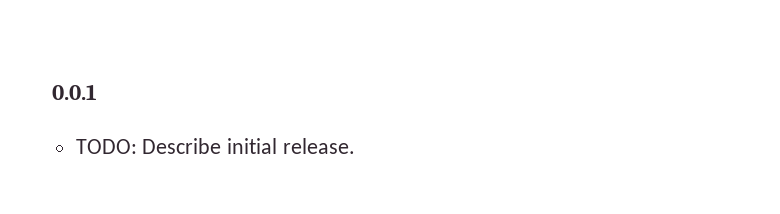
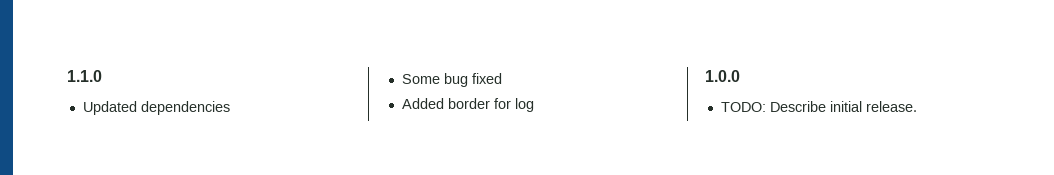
[52,84,97,100] 0.0.1 -> [67,70,102,82] [82,101,230,115] [401,73,502,87] [401,98,534,112] [705,70,740,82] 1.1.0 // Updated dependencies // Some bug fixed // Added border for log // 1.0.0

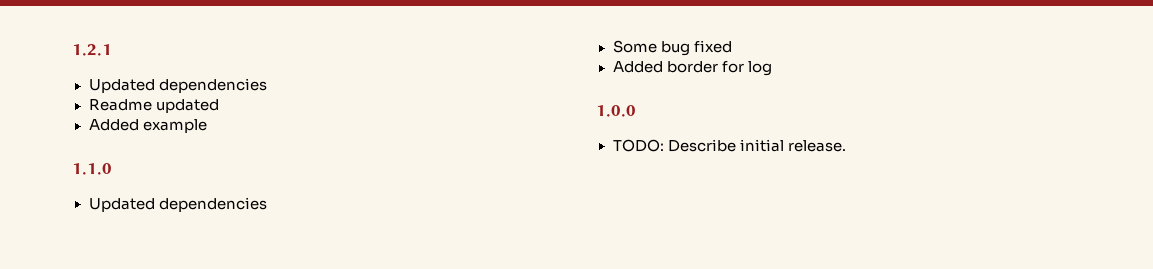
(67, 76) none -> [72,44,112,56] [88,78,267,93] [88,99,219,113] [88,119,207,133] 1.2.1 // Updated dependencies // Readme updated // Added example //

